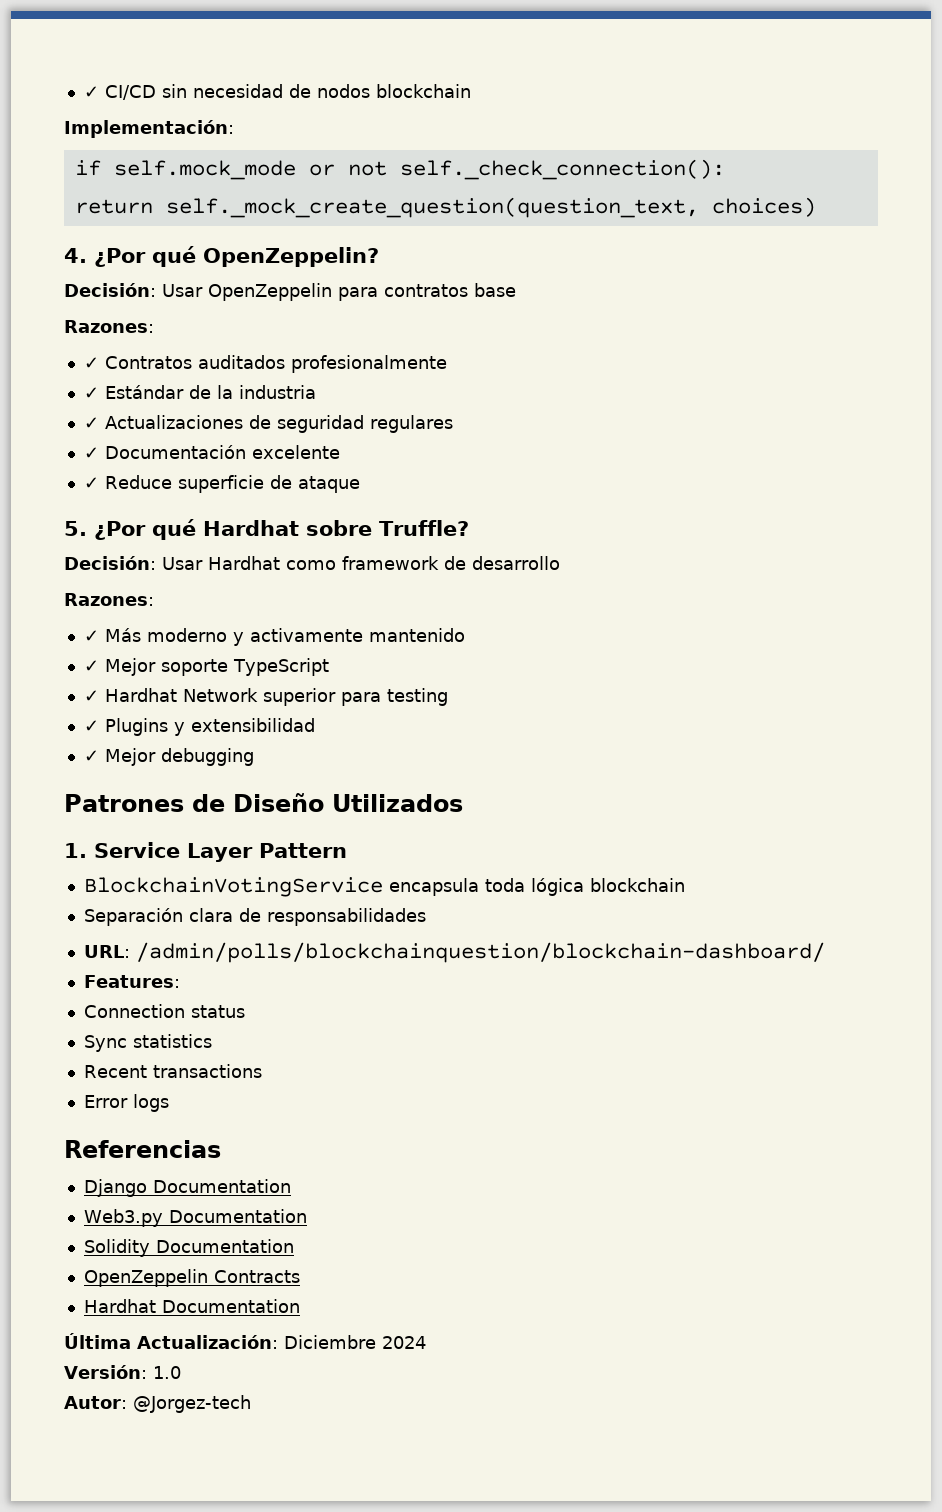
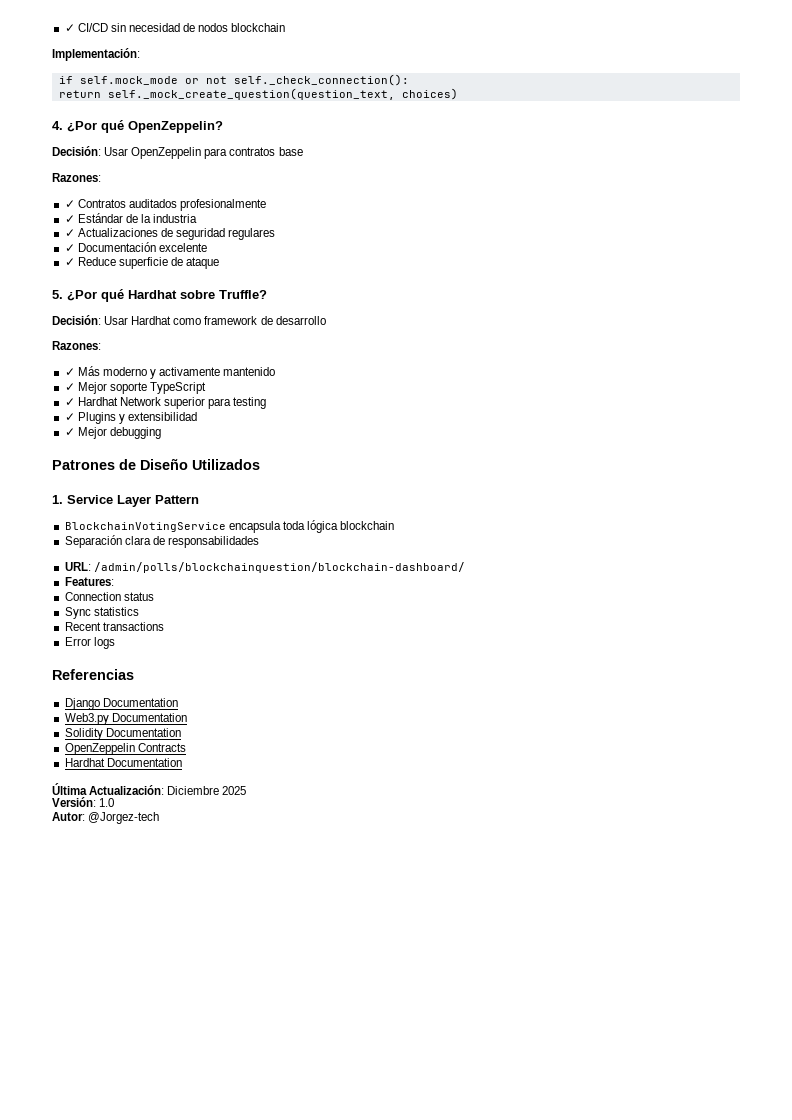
[382,1336,426,1349] 2024 -> [222,786,247,795] 2025

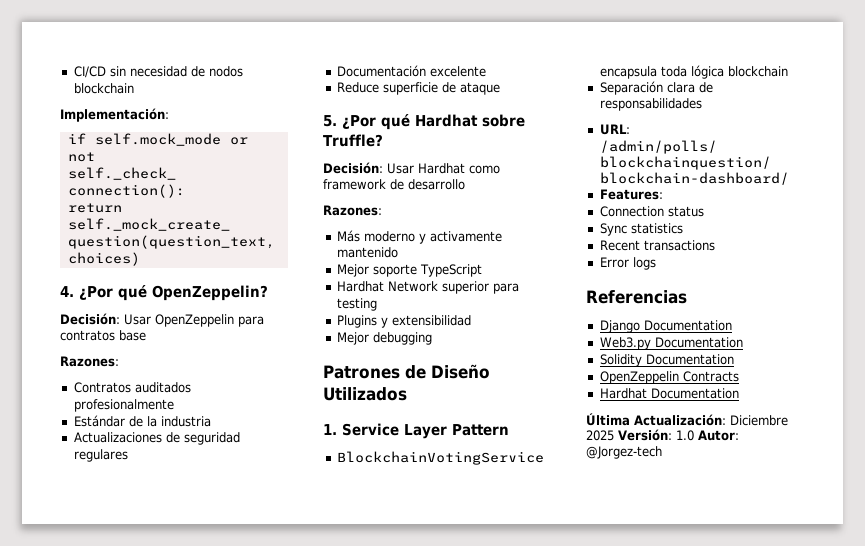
[64,24,75,32] ✓ -> (73, 72) none
[64,200,75,208] ✓ -> (119, 361) none
[64,215,75,223] ✓ -> (174, 405) none
[64,229,75,237] ✓ -> (211, 421) none
[64,244,75,252] ✓ -> (128, 455) none
[64,258,75,266] ✓ -> (486, 71) none
[64,368,75,376] ✓ -> (382, 210) none
[64,383,75,391] ✓ -> (398, 252) none
[64,398,75,406] ✓ -> (482, 270) none
[64,413,75,421] ✓ -> (377, 304) none
[64,428,75,436] ✓ -> (471, 320) none
(247, 790) // -> (614, 435) none
(115, 802) // -> (694, 435) none

